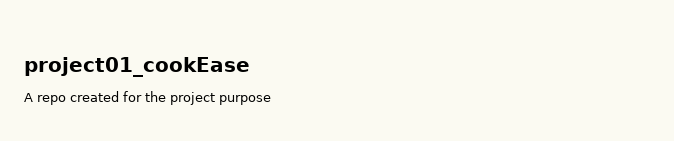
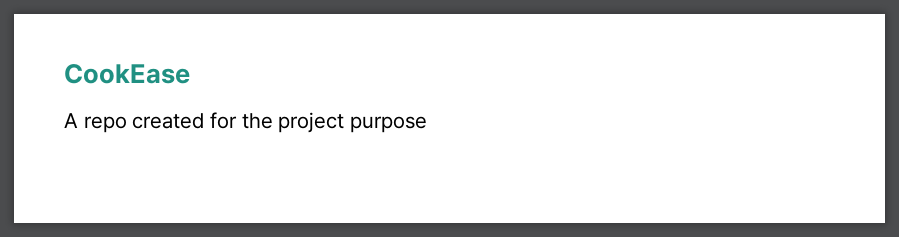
[24,57,250,77] project01_cookEase -> [64,64,190,84] CookEase

